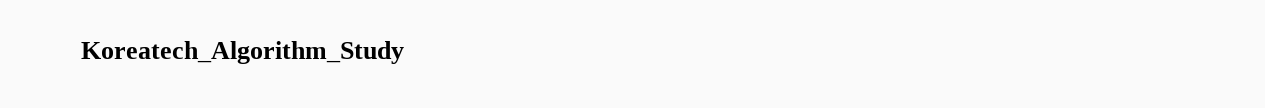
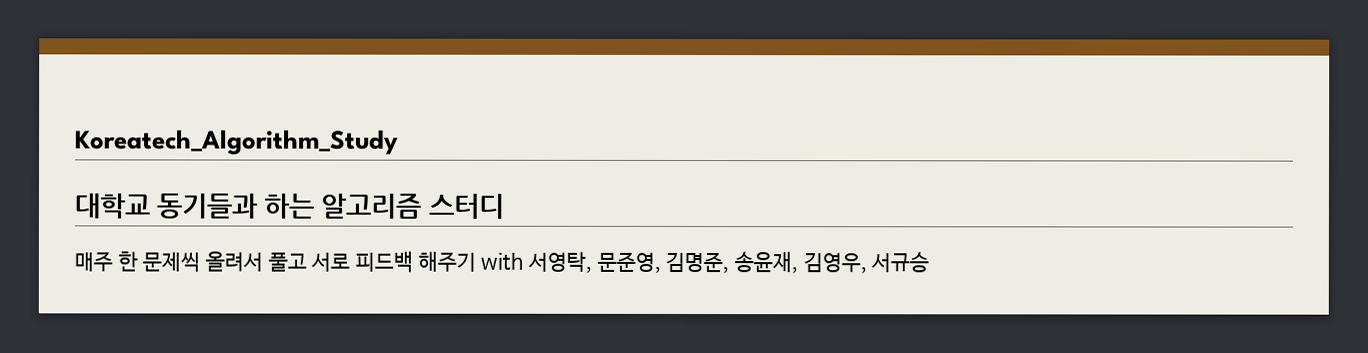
(404, 52) none -> [74,193,504,219] [74,250,930,274] // 대학교 동기들과 하는 알고리즘 스터디 // 매주 한 문제씩 올려서 풀고 서로 피드백 해주기 with 서영탁, 문준영, 김명준, 송윤재, 김영우, 서규승

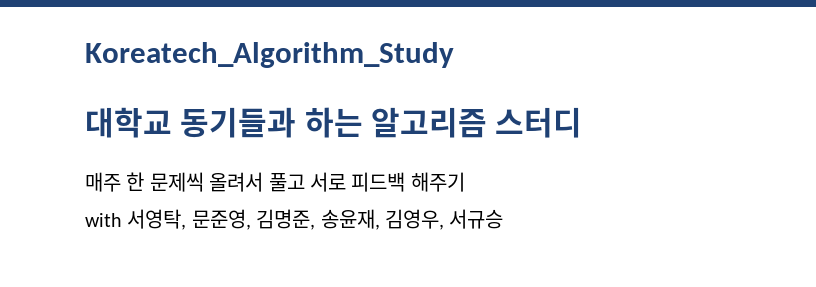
(476, 261) none -> (465, 182) //

